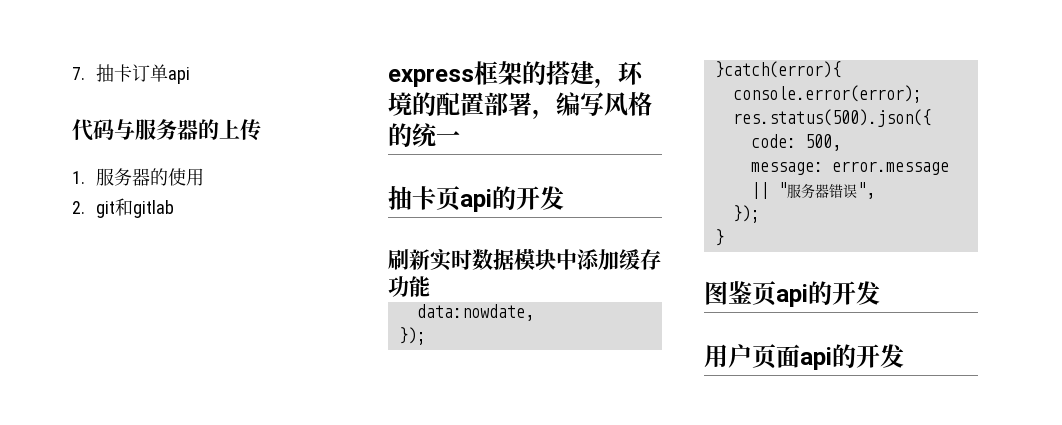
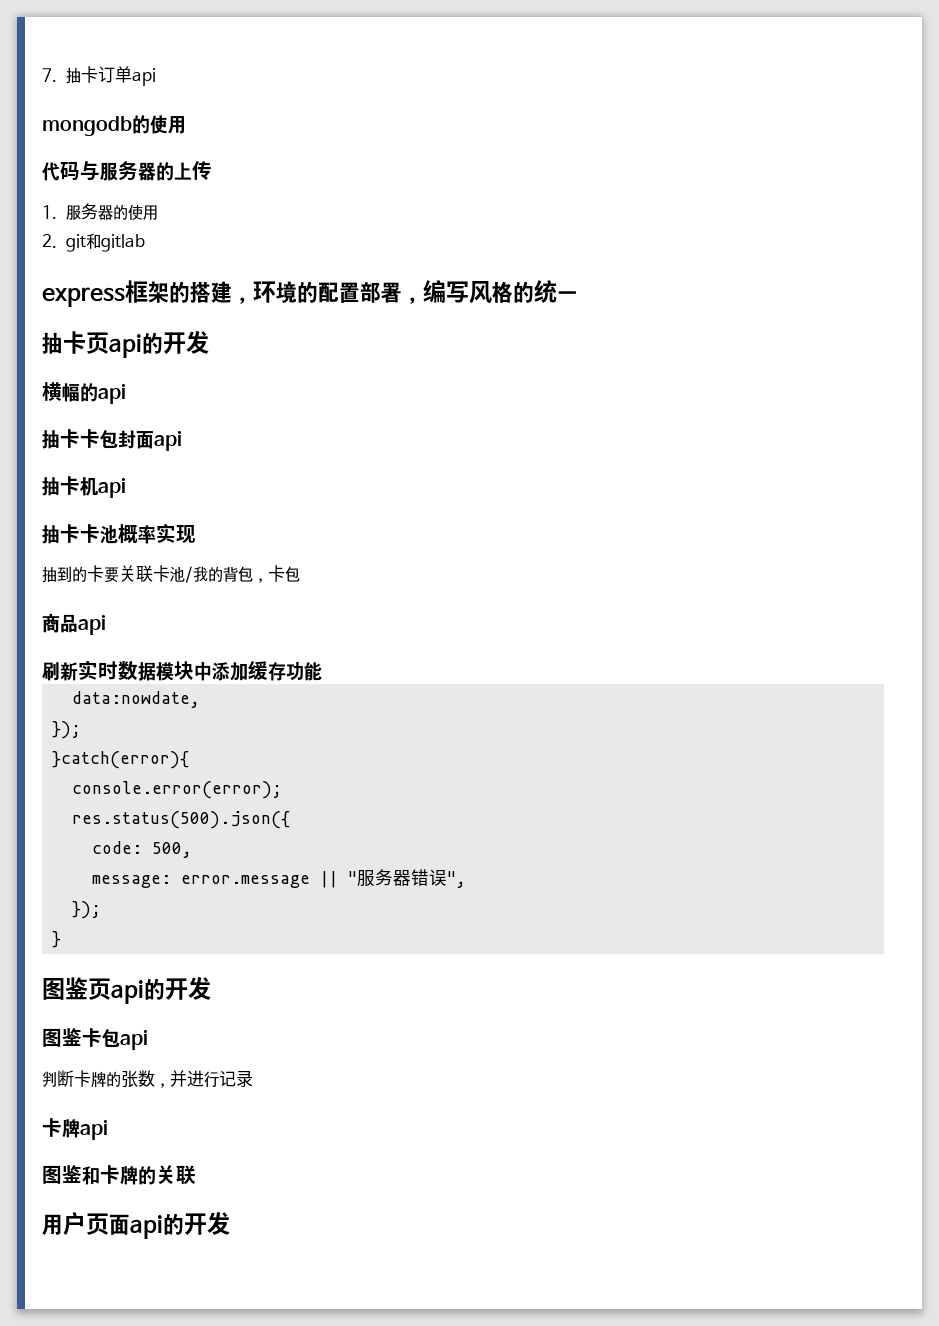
(190, 75) none -> [42,115,186,136] // mongodb的使用
(564, 198) none -> [42,382,126,404] [42,429,182,451] [42,476,126,498] [42,523,196,544] [42,565,300,583] [42,613,106,635] // 横幅的api // 抽卡卡包封面api // 抽卡机api // 抽卡卡池概率实现 // 抽到的卡要关联卡池/我的背包，卡包 // 商品api
(880, 293) none -> [42,1028,148,1050] [42,1070,253,1088] [42,1118,108,1140] [42,1165,196,1185] // 图鉴卡包api // 判断卡牌的张数，并进行记录 // 卡牌api // 图鉴和卡牌的关联

